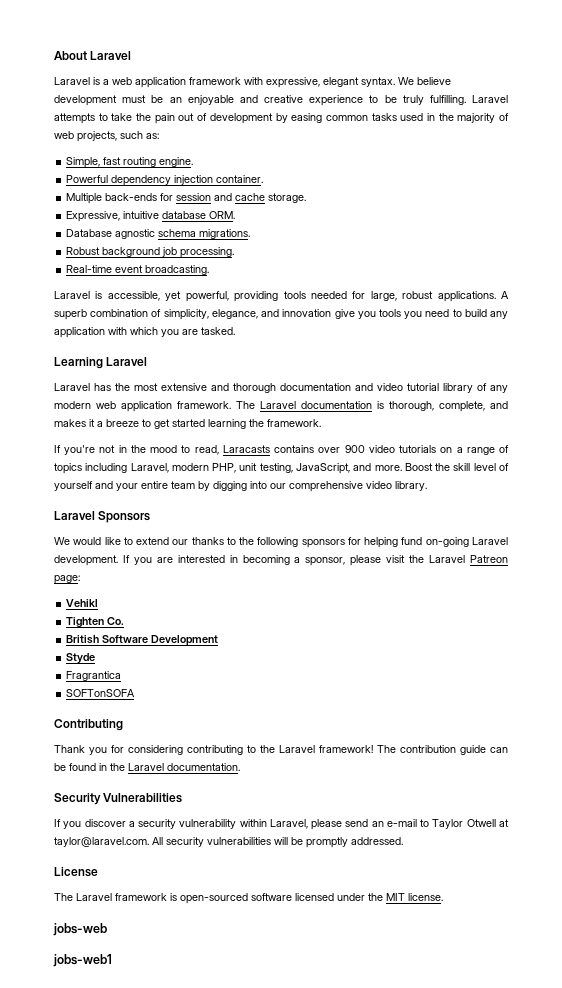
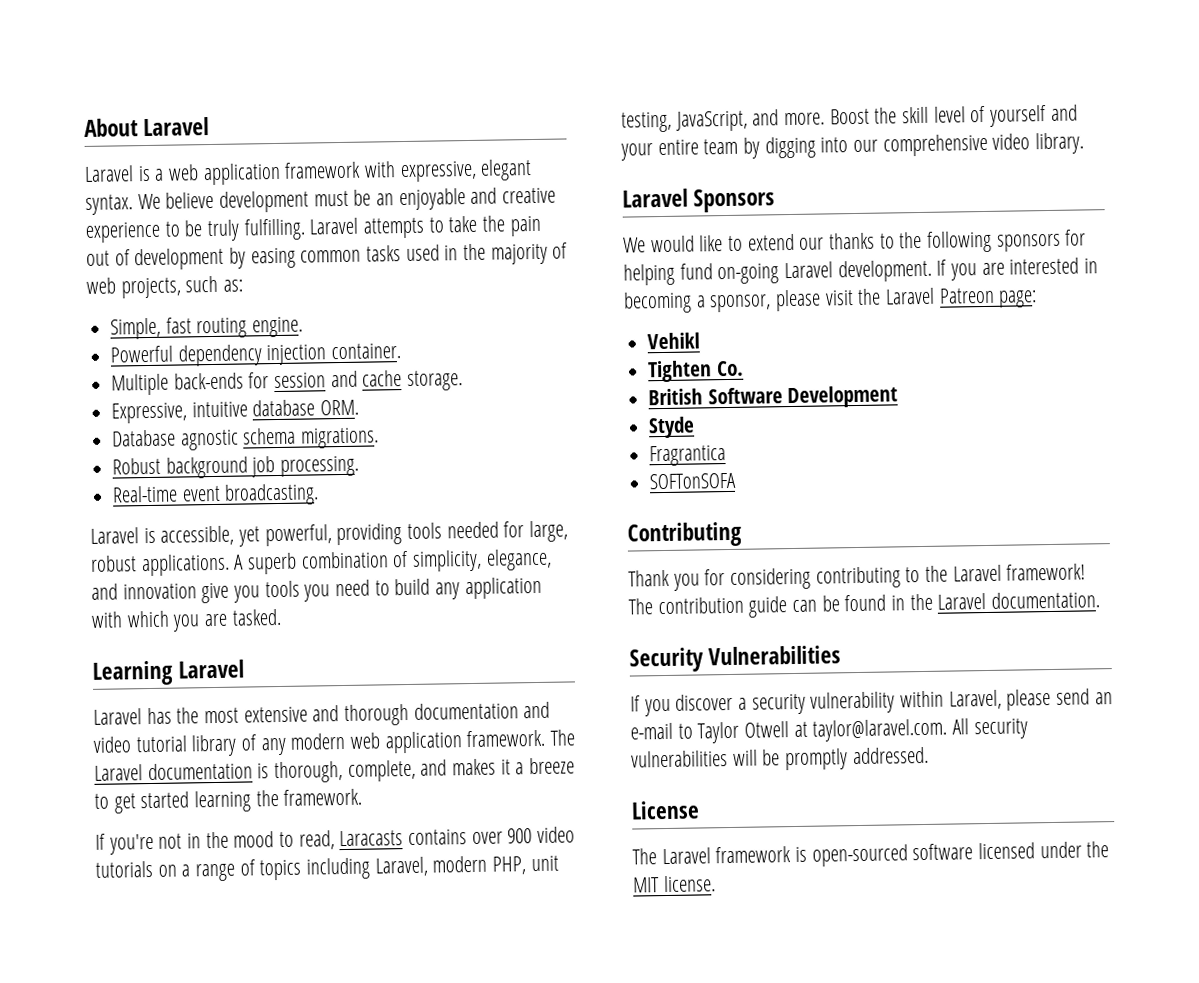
[53,923,107,936] [53,954,112,967] // jobs-web // jobs-web1 -> (716, 884) none

